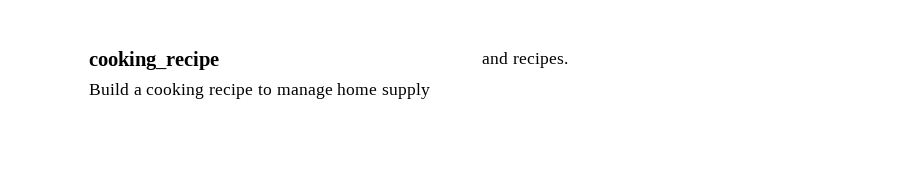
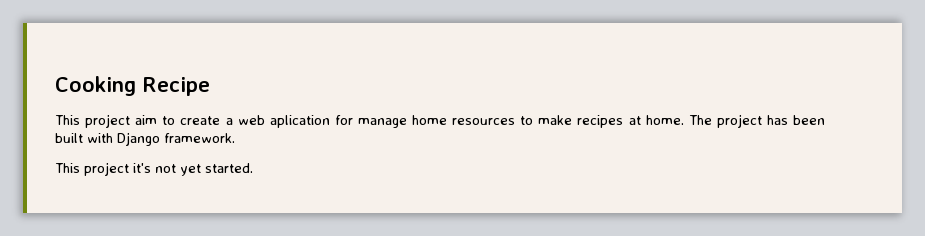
[89,51,219,70] [89,83,431,99] [482,52,568,68] cooking_recipe // Build a cooking recipe to manage home supply and recipes. -> [55,76,210,96] [55,114,826,128] [55,132,235,146] [55,162,253,176] Cooking Recipe // This project aim to create a web aplication for manage home resources to make recipes at home. The project has been built with Django framework. // This project it's not yet started.

